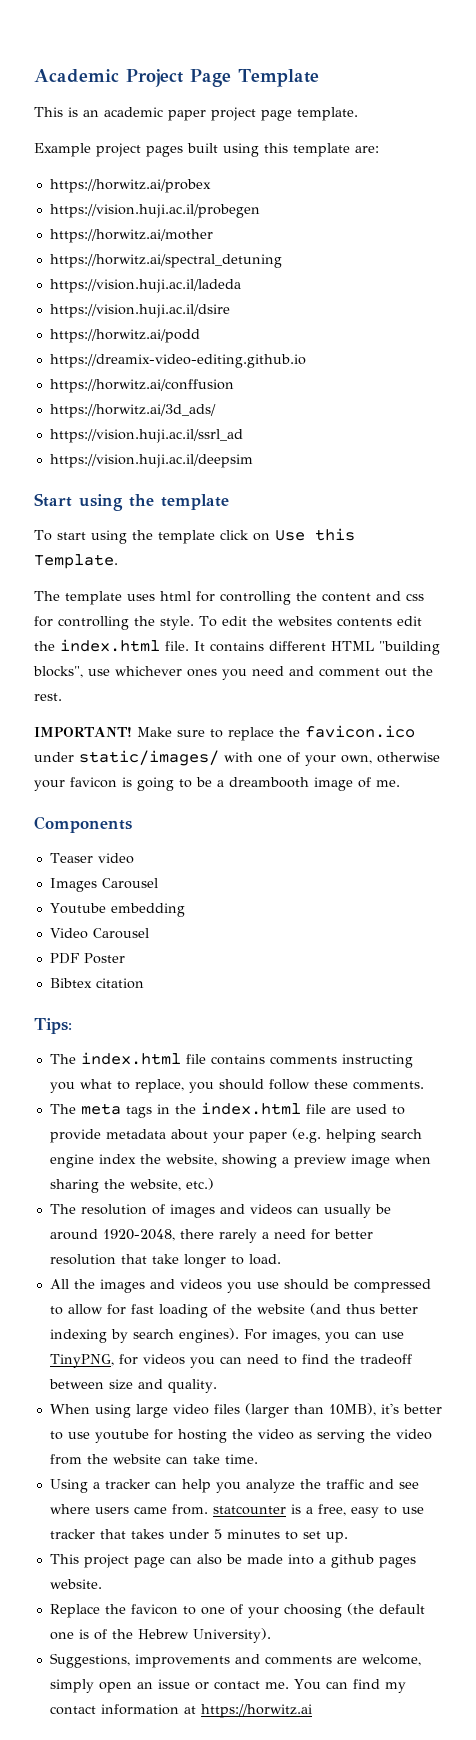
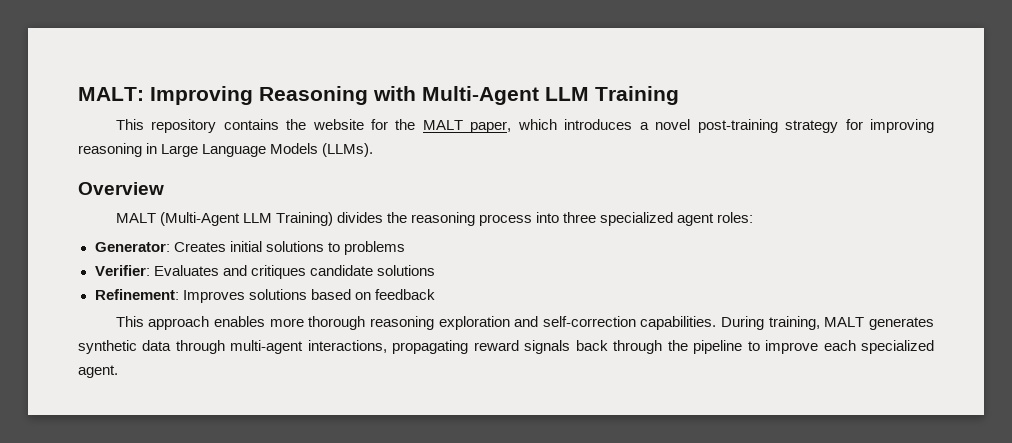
[34,69,319,87] [34,107,358,121] [34,143,379,157] [49,179,211,193] [49,204,260,218] [49,229,213,243] [49,254,282,268] [49,279,241,293] [49,304,230,318] [49,329,200,343] [49,354,306,368] [49,379,234,393] [49,404,216,418] [49,429,243,443] [49,454,253,468] [34,493,229,511] [34,528,355,544] [34,554,118,569] [34,591,424,605] [34,616,422,630] [34,639,440,655] [33,666,433,680] [34,693,62,701] [34,725,415,741] [34,750,440,766] [34,777,400,791] [34,816,132,833] [49,853,134,864] [49,878,158,892] [49,903,185,917] [49,928,149,939] [49,953,125,964] [49,978,144,989] [34,1018,72,1034] [49,1052,413,1068] [49,1079,424,1093] [49,1102,405,1118] [49,1128,422,1143] [49,1154,431,1168] [49,1178,214,1193] [49,1204,391,1218] [49,1229,373,1243] [49,1254,281,1268] [49,1279,431,1293] [49,1303,418,1318] [49,1328,404,1343] [49,1354,412,1368] [48,1379,217,1393] [49,1403,442,1418] [49,1429,432,1443] [49,1454,258,1465] [49,1479,419,1493] [49,1504,424,1518] [49,1529,348,1543] [49,1554,416,1568] [49,1579,102,1589] [49,1603,425,1618] [49,1628,271,1643] [49,1653,421,1668] [49,1679,406,1693] [49,1704,312,1718] Academic Project Page Template // This is an academic paper project page template. // Example project pages built using this template are: // https://horwitz.ai/probex // https://vision.huji.ac.il/probegen // https://horwitz.ai/mother // https://horwitz.ai/spectral_detuning // https://vision.huji.ac.il/ladeda // https://vision.huji.ac.il/dsire // https://horwitz.ai/podd // https://dreamix-video-editing.github.io // https://horwitz.ai/conffusion // https://horwitz.ai/3d_ads/ // https://vision.huji.ac.il/ssrl_ad // https://vision.huji.ac.il/deepsim // Start using the template // To start using the template click on Use this Template. // The template uses html for controlling the content and css for controlling the style. To edit the websites contents edit the index.html file. It contains different HTML "building blocks", use whichever ones you need and comment out the rest. // IMPORTANT! Make sure to replace the favicon.ico under static/images/ with one of your own, otherwise your favicon is going to be a dreambooth image of me. // Components // Teaser video // Images Carousel // Youtube embedding // Video Carousel // PDF Poster // Bibtex citation // Tips: // The index.html file contains comments instructing you what to replace, you should follow these comments. // The meta tags in the index.html file are used to provide metadata about your paper (e.g. helping search engine index the website, showing a preview image when sharing the website, etc.) // The resolution of images and videos can usually be around 1920-2048, there rarely a need for better resolution that take longer to load. // All the images and videos you use should be compressed to allow for fast loading of the website (and thus better indexing by search engines). For images, you can use TinyPNG, for videos you can need to find the tradeoff between size and quality. // When using large video files (larger than 10MB), it's better to use youtube for hosting the video as serving the video from the website can take time. // Using a tracker can help you analyze the traffic and see where users came from. statcounter is a free, easy to use tracker that takes under 5 minutes to set up. // This project page can also be made into a github pages website. // Replace the favicon to one of your choosing (the default one is of the Hebrew University). // Suggestions, improvements and comments are welcome, simply open an issue or contact me. You can find my contact information at https://horwitz.ai -> [78,86,679,105] [115,119,934,133] [78,143,374,157] [78,182,164,195] [115,212,754,226] [94,241,405,255] [94,265,435,279] [94,289,435,303] [115,316,934,330] [78,340,935,354] [78,365,118,378] MALT: Improving Reasoning with Multi-Agent LLM Training // This repository contains the website for the MALT paper, which introduces a novel post-training strategy for improving reasoning in Large Language Models (LLMs). // Overview // MALT (Multi-Agent LLM Training) divides the reasoning process into three specialized agent roles: // Generator: Creates initial solutions to problems // Verifier: Evaluates and critiques candidate solutions // Refinement: Improves solutions based on feedback // This approach enables more thorough reasoning exploration and self-correction capabilities. During training, MALT generates synthetic data through multi-agent interactions, propagating reward signals back through the pipeline to improve each specialized agent.

